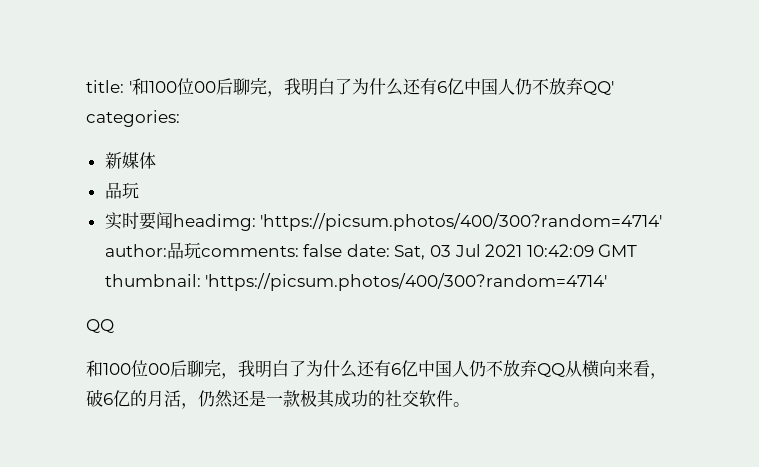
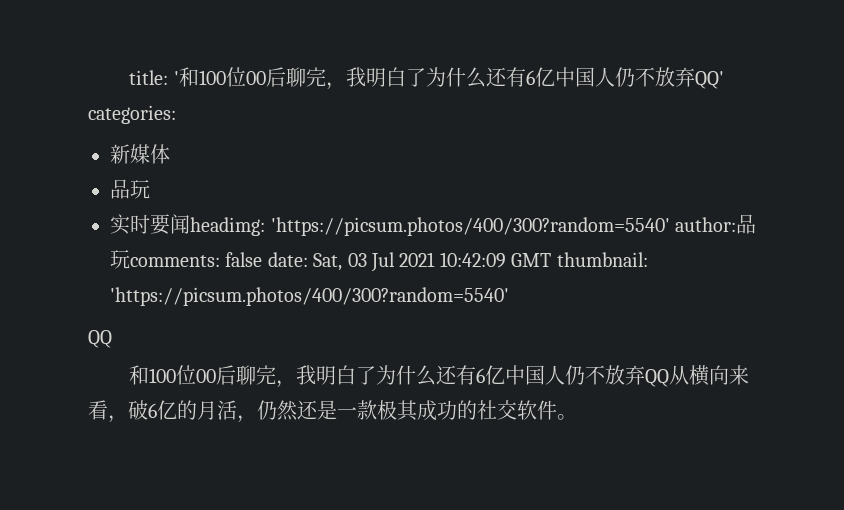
[260,213,663,231] 'https://picsum.photos/400/300?random=4714' -> [270,217,670,236] 'https://picsum.photos/400/300?random=5540'
[205,273,608,291] 'https://picsum.photos/400/300?random=4714' -> [110,287,509,306] 'https://picsum.photos/400/300?random=5540'

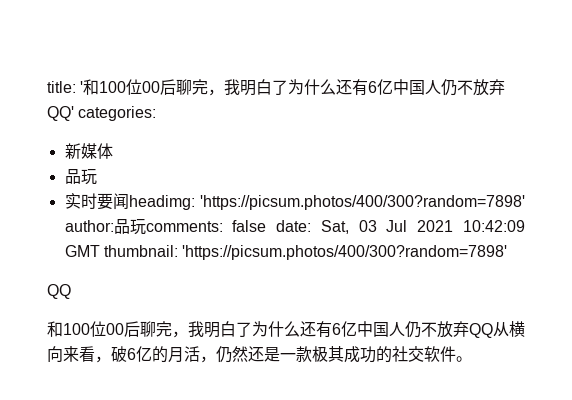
[270,217,670,236] 'https://picsum.photos/400/300?random=5540' -> [199,195,525,210] 'https://picsum.photos/400/300?random=7898'
[110,287,509,306] 'https://picsum.photos/400/300?random=5540' -> [182,245,508,260] 'https://picsum.photos/400/300?random=7898'

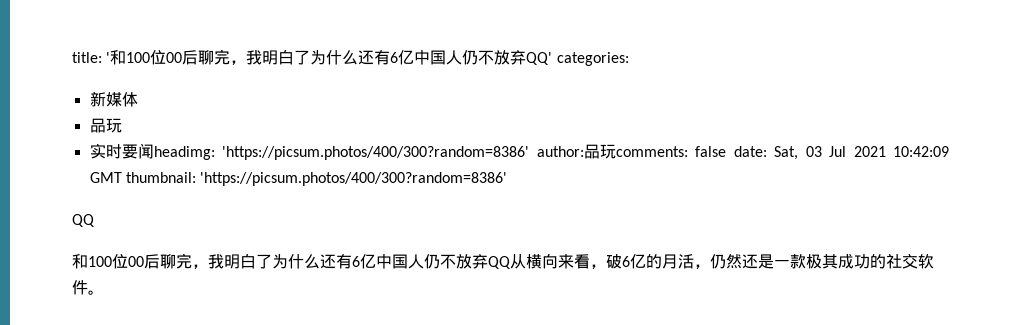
[199,195,525,210] 'https://picsum.photos/400/300?random=7898' -> [222,146,530,160] 'https://picsum.photos/400/300?random=8386'
[182,245,508,260] 'https://picsum.photos/400/300?random=7898' -> [200,172,508,186] 'https://picsum.photos/400/300?random=8386'

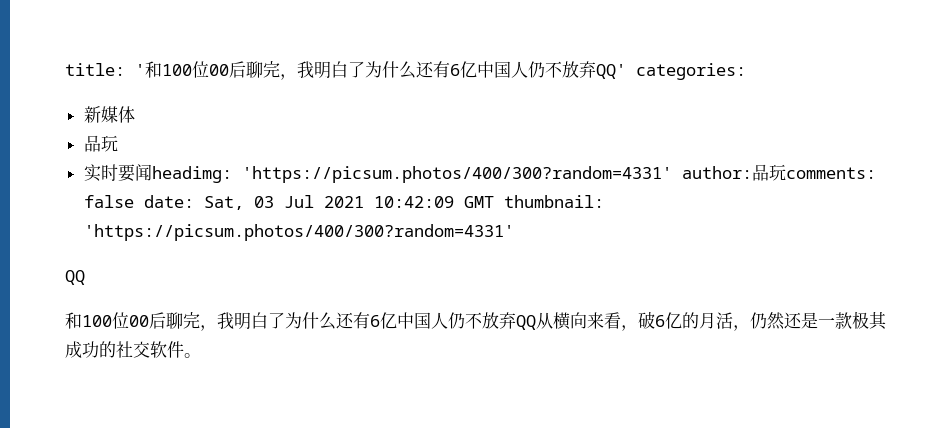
[222,146,530,160] 'https://picsum.photos/400/300?random=8386' -> [241,166,672,183] 'https://picsum.photos/400/300?random=4331'
[200,172,508,186] 'https://picsum.photos/400/300?random=8386' -> [83,224,514,241] 'https://picsum.photos/400/300?random=4331'

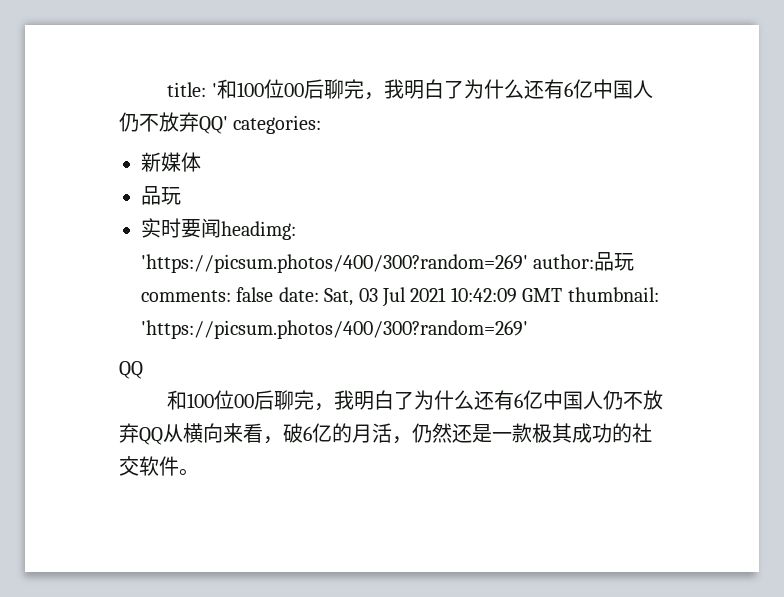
[241,166,672,183] 'https://picsum.photos/400/300?random=4331' -> [141,254,528,273] 'https://picsum.photos/400/300?random=269'
[83,224,514,241] 'https://picsum.photos/400/300?random=4331' -> [141,320,528,339] 'https://picsum.photos/400/300?random=269'

